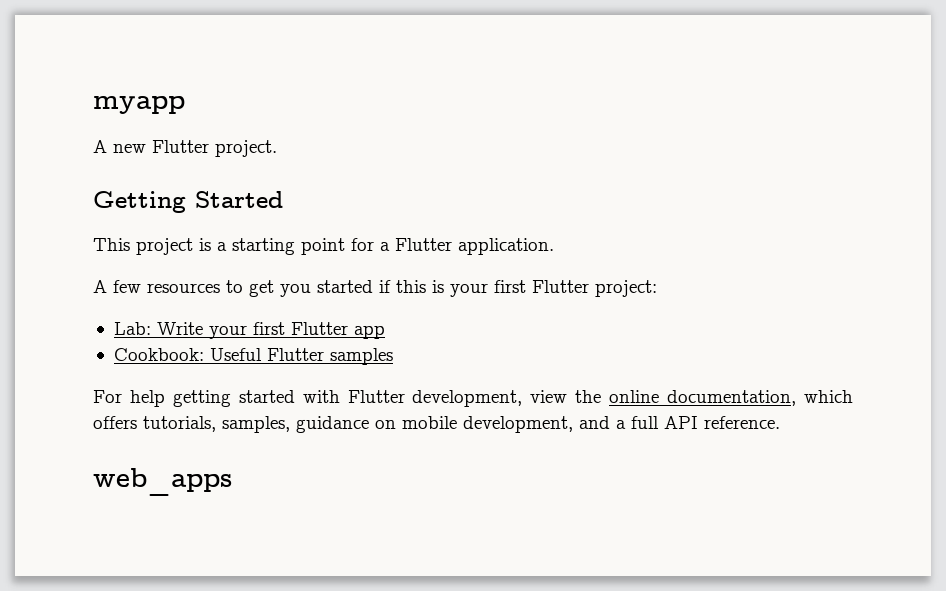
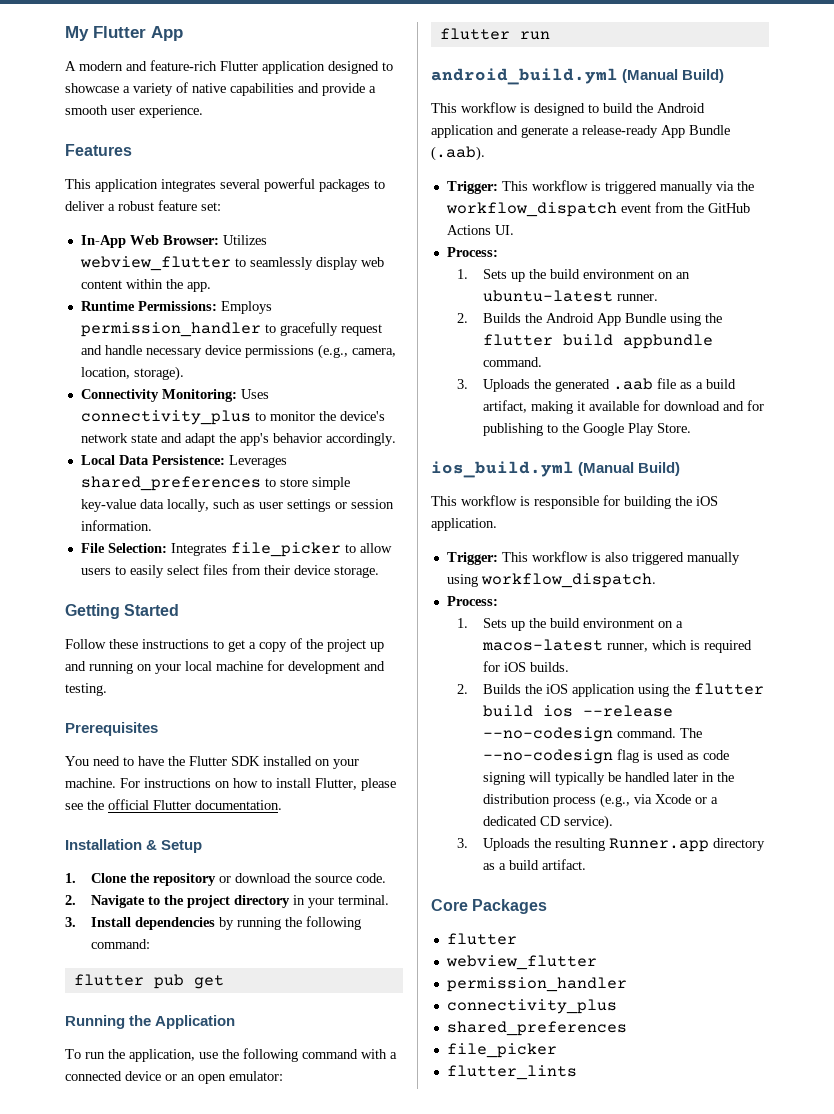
[93,96,185,114] [93,140,277,157] [93,191,283,213] [93,238,554,255] [93,280,657,297] [113,322,385,339] [113,348,393,365] [93,390,853,407] [93,416,780,433] [93,468,232,496] myapp // A new Flutter project. // Getting Started // This project is a starting point for a Flutter application. // A few resources to get you started if this is your first Flutter project: // Lab: Write your first Flutter app // Cookbook: Useful Flutter samples // For help getting started with Flutter development, view the online documentation, which offers tutorials, samples, guidance on mobile development, and a full API reference. // web_apps -> [65,26,183,41] [65,60,393,74] [65,82,376,96] [65,105,203,118] [65,144,132,156] [65,178,385,192] [65,200,221,211] [80,235,267,248] [79,256,384,271] [80,279,211,292] [80,301,272,314] [80,322,382,337] [80,344,396,359] [80,366,184,381] [80,389,269,402] [80,410,385,425] [80,433,396,446] [80,455,287,468] [80,476,350,491] [80,499,394,512] [80,520,152,531] [80,542,392,557] [80,564,379,578] [65,604,180,619] [65,638,384,652] [65,660,385,674] [65,683,107,696] [65,722,158,736] [65,756,359,769] [65,778,396,791] [65,799,282,810] [65,839,203,853] [65,873,387,886] [65,895,390,908] [65,916,362,930] [91,939,151,949] [73,974,224,989] [65,1015,236,1029] [65,1048,397,1062] [65,1071,283,1084] [439,28,550,40] [431,68,725,85] [431,102,705,116] [431,125,730,138] [431,146,485,161] [446,180,754,194] [445,202,750,217] [446,225,514,235] [446,247,498,257] [457,269,691,282] [483,290,659,302] [457,313,723,326] [483,334,714,349] [483,357,543,367] [457,378,737,392] [483,400,765,414] [483,423,692,436] [431,461,681,478] [431,495,718,509] [431,518,497,531] [446,551,740,565] [446,573,656,588] [446,596,498,606] [457,618,684,631] [482,639,753,653] [483,661,570,672] [457,683,765,697] [483,705,674,717] [483,727,703,742] [483,749,730,764] [483,772,735,785] [483,793,719,808] [483,815,614,830] [457,838,766,852] [483,859,587,870] [431,899,548,914] [446,933,517,945] [445,955,597,970] [446,977,627,992] [446,999,617,1014] [446,1021,627,1036] [446,1043,557,1058] [446,1065,577,1080] My Flutter App // A modern and feature-rich Flutter application designed to showcase a variety of native capabilities and provide a smooth user experience. // Features // This application integrates several powerful packages to deliver a robust feature set: // In-App Web Browser: Utilizes webview_flutter to seamlessly display web content within the app. // Runtime Permissions: Employs permission_handler to gracefully request and handle necessary device permissions (e.g., camera, location, storage). // Connectivity Monitoring: Uses connectivity_plus to monitor the device's network state and adapt the app's behavior accordingly. // Local Data Persistence: Leverages shared_preferences to store simple key-value data locally, such as user settings or session information. // File Selection: Integrates file_picker to allow users to easily select files from their device storage. // Getting Started // Follow these instructions to get a copy of the project up and running on your local machine for development and testing. // Prerequisites // You need to have the Flutter SDK installed on your machine. For instructions on how to install Flutter, please see the official Flutter documentation. // Installation & Setup // 1. Clone the repository or download the source code. // 2. Navigate to the project directory in your terminal. // 3. Install dependencies by running the following command: // flutter pub get // Running the Application // To run the application, use the following command with a connected device or an open emulator: // flutter run // android_build.yml (Manual Build) // This workflow is designed to build the Android application and generate a release-ready App Bundle (.aab). // Trigger: This workflow is triggered manually via the workflow_dispatch event from the GitHub Actions UI. // Process: // 1. Sets up the build environment on an ubuntu-latest runner. // 2. Builds the Android App Bundle using the flutter build appbundle command. // 3. Uploads the generated .aab file as a build artifact, making it available for download and for publishing to the Google Play Store. // ios_build.yml (Manual Build) // This workflow is responsible for building the iOS application. // Trigger: This workflow is also triggered manually using workflow_dispatch. // Process: // 1. Sets up the build environment on a macos-latest runner, which is required for iOS builds. // 2. Builds the iOS application using the flutter build ios --release --no-codesign command. The --no-codesign flag is used as code signing will typically be handled later in the distribution process (e.g., via Xcode or a dedicated CD service). // 3. Uploads the resulting Runner.app directory as a build artifact. // Core Packages // flutter // webview_flutter // permission_handler // connectivity_plus // shared_preferences // file_picker // flutter_lints

